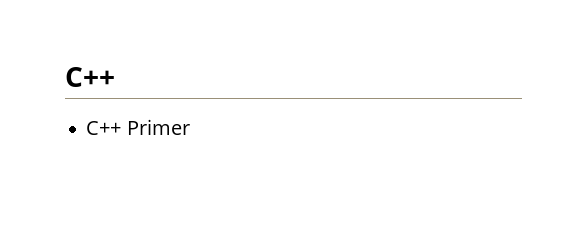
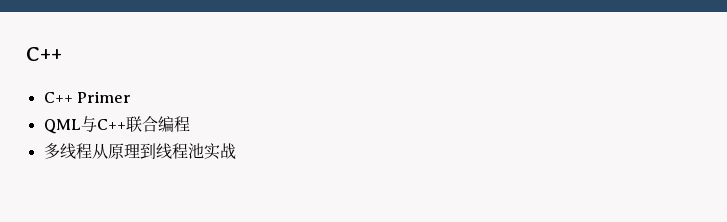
(190, 127) none -> [43,116,190,134] [43,143,236,160] // QML与C++联合编程 // 多线程从原理到线程池实战

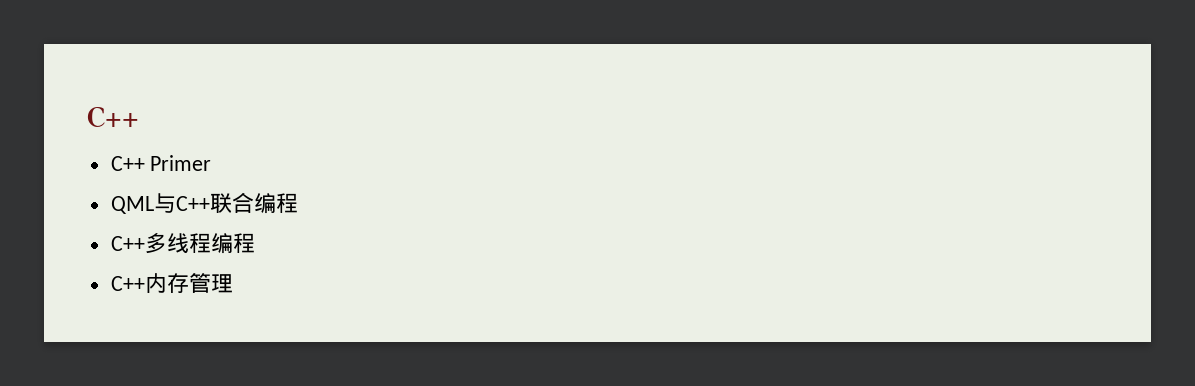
[43,143,236,160] 多线程从原理到线程池实战 -> [110,233,255,254] [110,273,233,293] C++多线程编程 // C++内存管理

